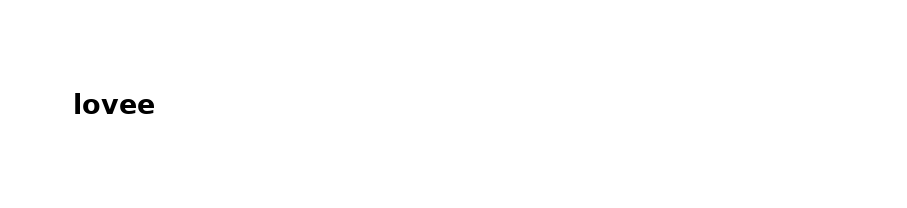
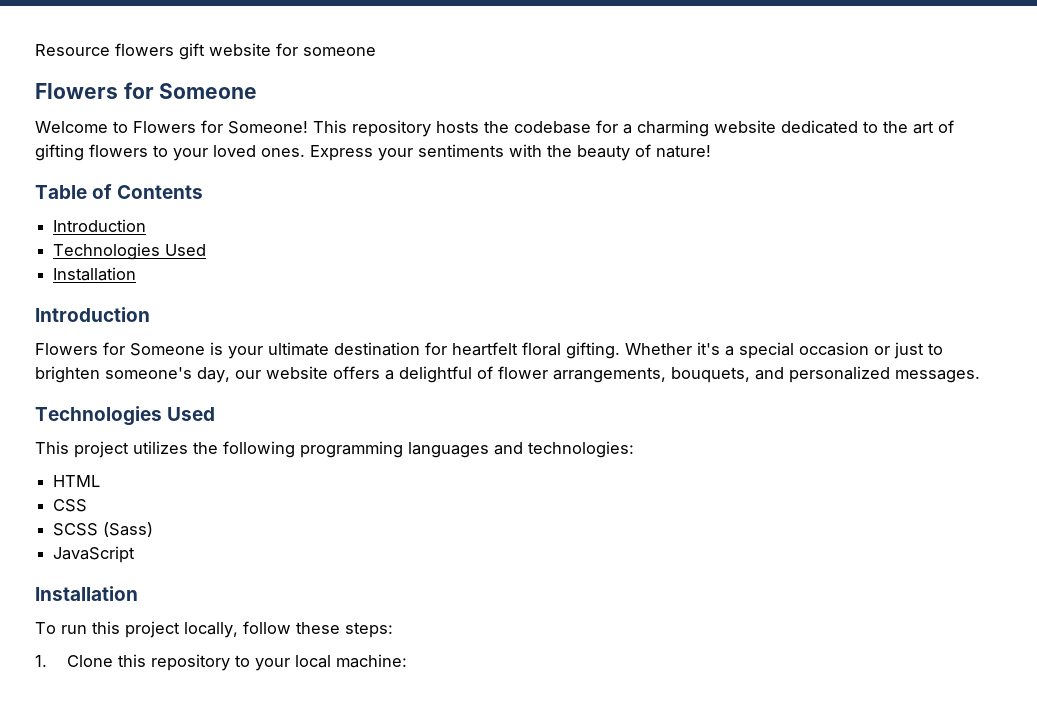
[73,93,155,114] lovee -> [35,43,376,60] [35,82,258,99] [35,120,954,137] [35,144,711,161] [35,184,204,199] [53,219,147,232] [53,243,207,260] [53,267,137,281] [35,307,150,322] [35,342,943,359] [35,366,980,383] [35,406,216,426] [35,441,634,458] [53,475,101,487] [53,499,88,512] [53,522,154,537] [53,546,136,563] [35,586,138,601] [35,621,393,638] [35,654,407,671] Resource flowers gift website for someone // Flowers for Someone // Welcome to Flowers for Someone! This repository hosts the codebase for a charming website dedicated to the art of gifting flowers to your loved ones. Express your sentiments with the beauty of nature! // Table of Contents // Introduction // Technologies Used // Installation // Introduction // Flowers for Someone is your ultimate destination for heartfelt floral gifting. Whether it's a special occasion or just to brighten someone's day, our website offers a delightful of flower arrangements, bouquets, and personalized messages. // Technologies Used // This project utilizes the following programming languages and technologies: // HTML // CSS // SCSS (Sass) // JavaScript // Installation // To run this project locally, follow these steps: // 1. Clone this repository to your local machine:

